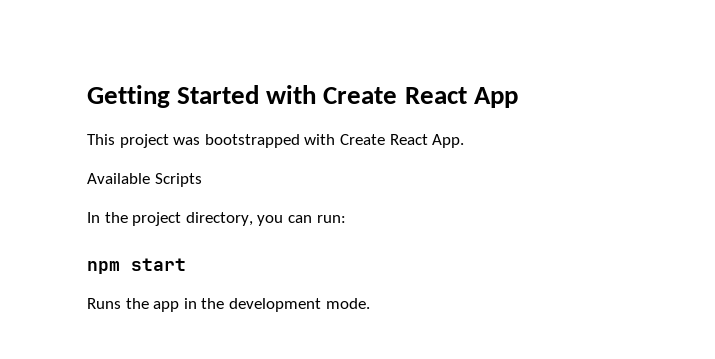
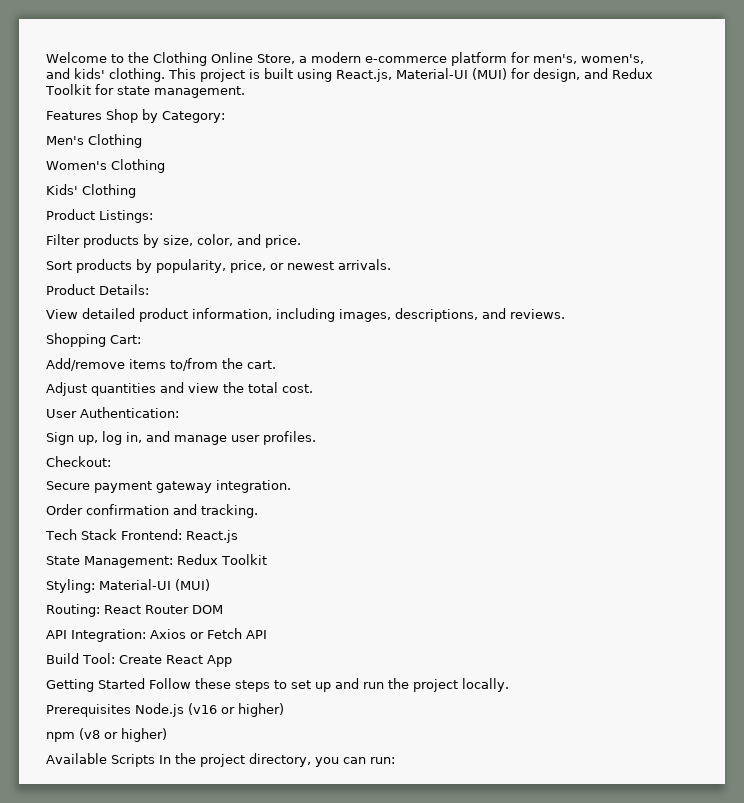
[87,85,518,108] [87,134,465,148] Getting Started with Create React App // This project was bootstrapped with Create React App. -> [46,52,644,66] [46,68,653,82] [45,84,245,98] [46,109,225,123] [46,134,142,148] [46,159,165,173] [46,184,136,198] [46,209,153,223] [46,234,301,248] [46,259,391,273] [46,284,149,295] [46,308,565,322] [46,333,141,347] [46,358,276,371] [46,382,313,396] [46,407,179,418] [46,431,316,445] [46,456,111,467] [46,480,291,493] [46,504,258,518] [45,529,238,543] [46,554,267,568] [46,579,210,593] [46,604,223,617] [46,628,267,642] [46,653,232,667] [46,678,509,692] [46,703,284,717] [46,728,167,742] Welcome to the Clothing Online Store, a modern e-commerce platform for men's, women's, and kids' clothing. This project is built using React.js, Material-UI (MUI) for design, and Redux Toolkit for state management. // Features Shop by Category: // Men's Clothing // Women's Clothing // Kids' Clothing // Product Listings: // Filter products by size, color, and price. // Sort products by popularity, price, or newest arrivals. // Product Details: // View detailed product information, including images, descriptions, and reviews. // Shopping Cart: // Add/remove items to/from the cart. // Adjust quantities and view the total cost. // User Authentication: // Sign up, log in, and manage user profiles. // Checkout: // Secure payment gateway integration. // Order confirmation and tracking. // Tech Stack Frontend: React.js // State Management: Redux Toolkit // Styling: Material-UI (MUI) // Routing: React Router DOM // API Integration: Axios or Fetch API // Build Tool: Create React App // Getting Started Follow these steps to set up and run the project locally. // Prerequisites Node.js (v16 or higher) // npm (v8 or higher)
(202, 180) // -> (155, 760) none
[87,258,186,274] [87,298,370,312] // npm start // Runs the app in the development mode. -> (395, 760) none

